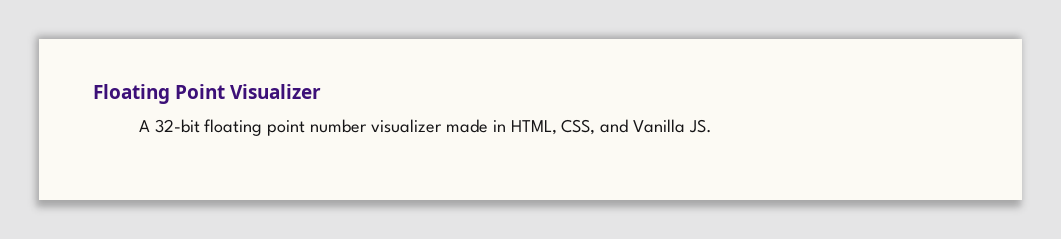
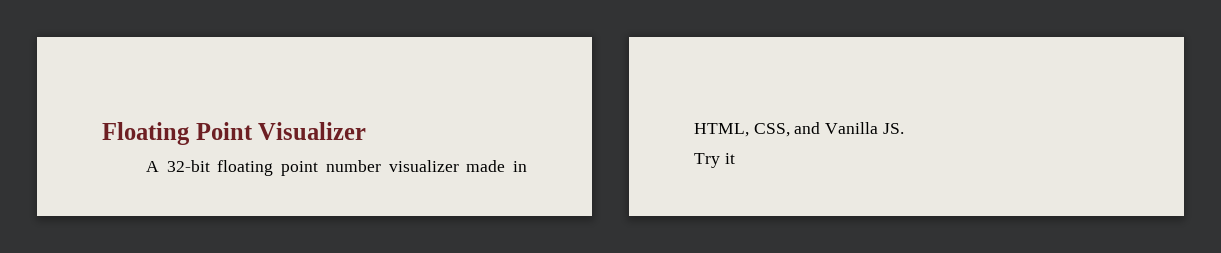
(713, 126) none -> [694,153,735,168] // Try it

